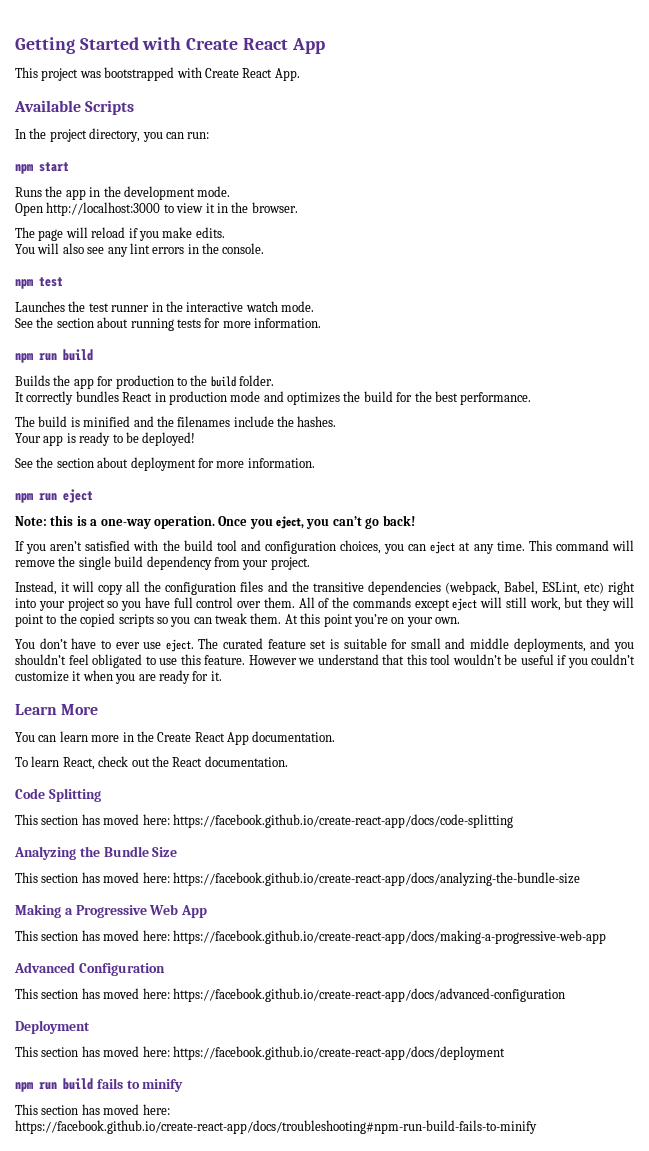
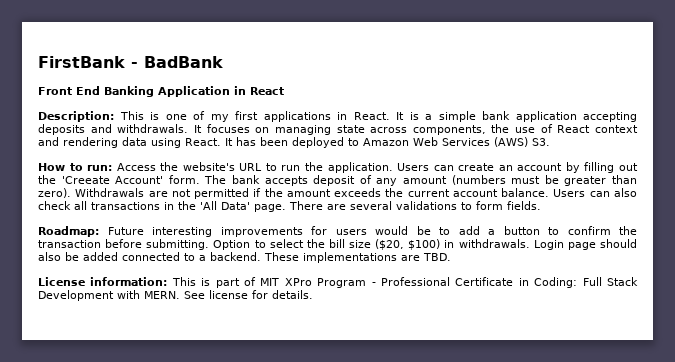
[15,37,325,54] [15,67,300,81] [14,100,135,115] [15,128,210,142] [15,162,69,174] [15,186,231,200] [15,202,298,216] [15,227,225,241] [15,243,265,257] [15,277,63,289] [15,301,314,312] [15,317,321,331] [15,349,93,363] [15,375,274,389] [15,391,532,405] [15,416,337,427] [15,432,196,446] [15,457,315,471] [15,489,93,503] [15,515,415,529] [15,540,634,554] [15,556,310,570] [15,581,635,595] [15,597,635,611] [15,613,460,627] [15,638,635,652] [15,654,635,668] [15,670,222,684] [15,704,99,715] [15,731,336,745] [15,756,288,770] [15,788,101,802] [15,814,513,828] [14,846,178,860] [15,872,580,886] [15,904,208,918] [15,930,606,944] [14,962,165,976] [15,988,565,1002] [15,1020,90,1034] [15,1046,505,1060] [15,1078,184,1092] [15,1104,170,1115] [15,1120,537,1134] Getting Started with Create React App // This project was bootstrapped with Create React App. // Available Scripts // In the project directory, you can run: // npm start // Runs the app in the development mode. // Open http://localhost:3000 to view it in the browser. // The page will reload if you make edits. // You will also see any lint errors in the console. // npm test // Launches the test runner in the interactive watch mode. // See the section about running tests for more information. // npm run build // Builds the app for production to the build folder. // It correctly bundles React in production mode and optimizes the build for the best performance. // The build is minified and the filenames include the hashes. // Your app is ready to be deployed! // See the section about deployment for more information. // npm run eject // Note: this is a one-way operation. Once you eject, you can’t go back! // If you aren’t satisfied with the build tool and configuration choices, you can eject at any time. This command will remove the single build dependency from your project. // Instead, it will copy all the configuration files and the transitive dependencies (webpack, Babel, ESLint, etc) right into your project so you have full control over them. All of the commands except eject will still work, but they will point to the copied scripts so you can tweak them. At this point you’re on your own. // You don’t have to ever use eject. The curated feature set is suitable for small and middle deployments, and you shouldn’t feel obligated to use this feature. However we understand that this tool wouldn’t be useful if you couldn’t customize it when you are ready for it. // Learn More // You can learn more in the Create React App documentation. // To learn React, check out the React documentation. // Code Splitting // This section has moved here: https://facebook.github.io/create-react-app/docs/code-splitting // Analyzing the Bundle Size // This section has moved here: https://facebook.github.io/create-react-app/docs/analyzing-the-bundle-size // Making a Progressive Web App // This section has moved here: https://facebook.github.io/create-react-app/docs/making-a-progressive-web-app // Advanced Configuration // This section has moved here: https://facebook.github.io/create-react-app/docs/advanced-configuration // Deployment // This section has moved here: https://facebook.github.io/create-react-app/docs/deployment // npm run build fails to minify // This section has moved here: https://facebook.github.io/create-react-app/docs/troubleshooting#npm-run-build-fails-to-minify -> [38,56,223,68] [38,86,284,97] [38,111,637,122] [38,124,638,135] [38,137,550,148] [38,162,638,173] [38,175,638,186] [38,188,637,199] [38,201,541,212] [38,226,637,237] [38,239,637,250] [38,252,451,263] [38,277,638,288] [38,290,313,301] FirstBank - BadBank // Front End Banking Application in React // Description: This is one of my first applications in React. It is a simple bank application accepting deposits and withdrawals. It focuses on managing state across components, the use of React context and rendering data using React. It has been deployed to Amazon Web Services (AWS) S3. // How to run: Access the website's URL to run the application. Users can create an account by filling out the 'Creeate Account' form. The bank accepts deposit of any amount (numbers must be greater than zero). Withdrawals are not permitted if the amount exceeds the current account balance. Users can also check all transactions in the 'All Data' page. There are several validations to form fields. // Roadmap: Future interesting improvements for users would be to add a button to confirm the transaction before submitting. Option to select the bill size ($20, $100) in withdrawals. Login page should also be added connected to a backend. These implementations are TBD. // License information: This is part of MIT XPro Program - Professional Certificate in Coding: Full Stack Development with MERN. See license for details.

